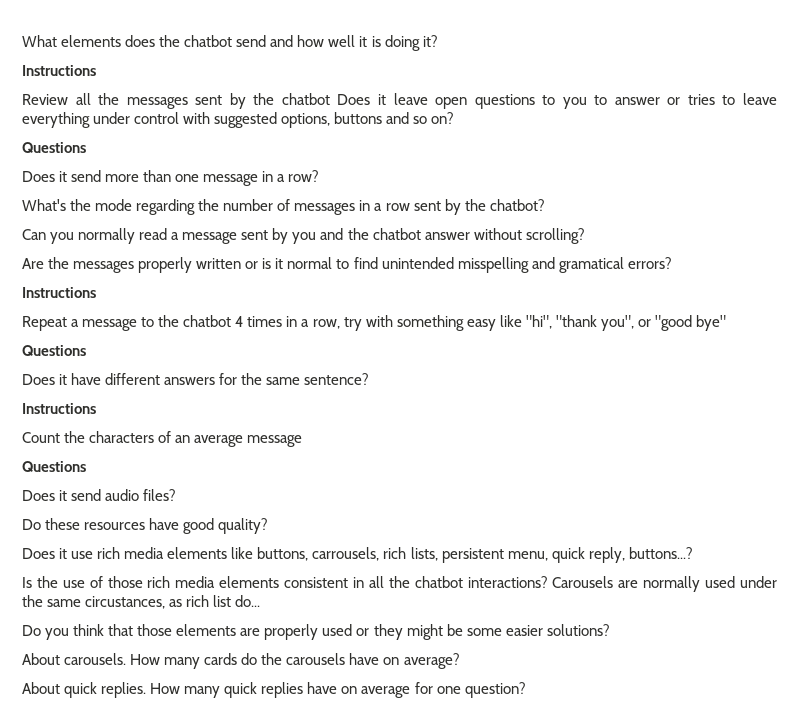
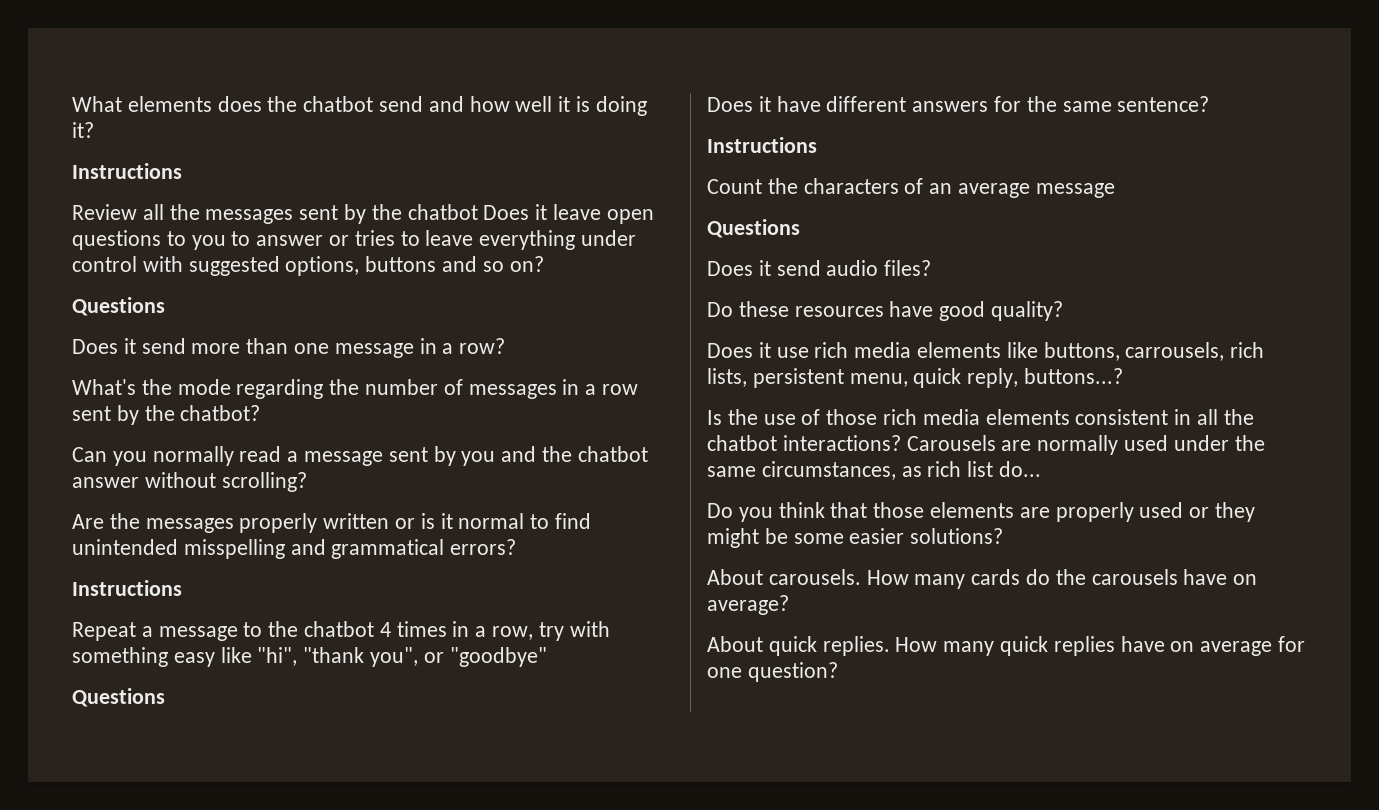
[558,257,624,273] gramatical -> [331,539,445,559] grammatical
[655,315,727,331] "good bye" -> [449,647,547,667] "goodbye"
[85,596,166,609] circustances, -> [761,461,896,480] circumstances,

